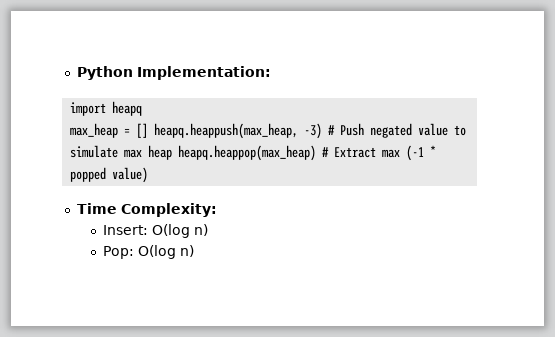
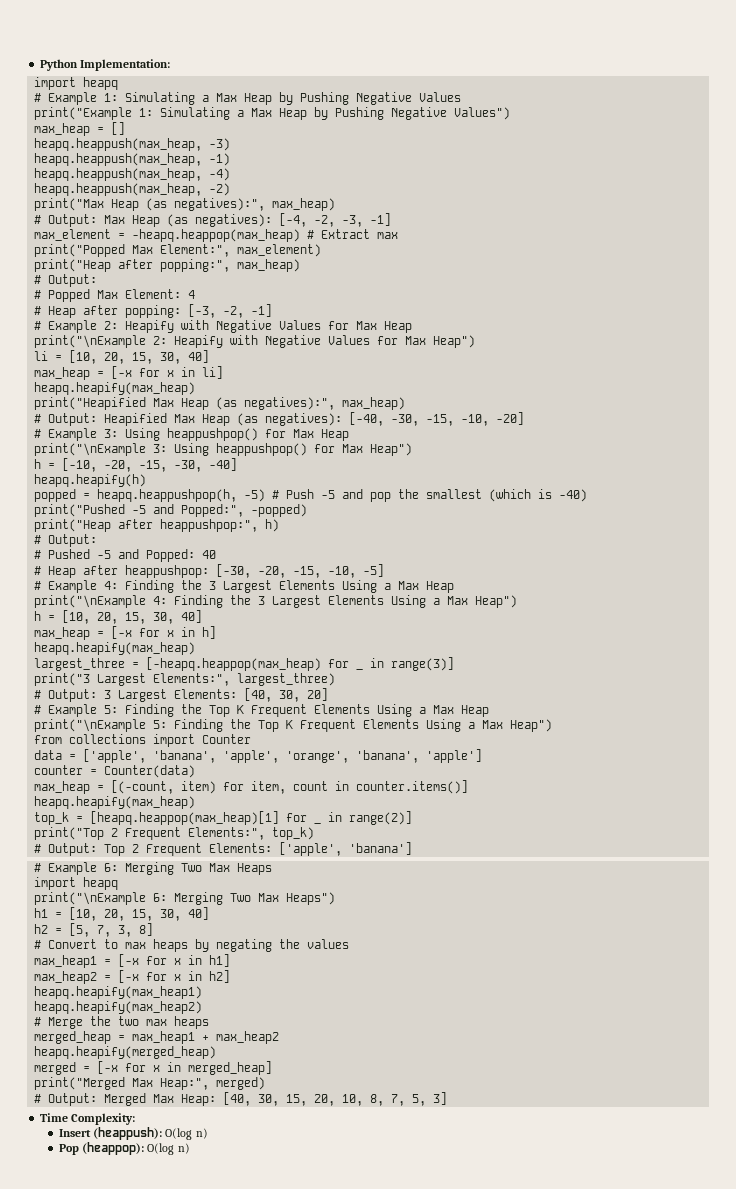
(143, 108) none -> [34,92,462,105] [34,107,511,120] // # Example 1: Simulating a Max Heap by Pushing Negative Values // print("Example 1: Simulating a Max Heap by Pushing Negative Values")
(149, 130) none -> (126, 128) //
[328,123,467,138] [70,145,437,161] [70,167,149,183] # Push negated value to simulate max heap heapq.heappop(max_heap) # Extract max (-1 * popped value) -> [34,153,231,166] [34,168,231,181] [34,183,231,196] [34,198,336,211] [34,213,392,227] [34,229,399,242] [34,244,322,257] [34,259,301,272] [34,274,98,287] [34,289,196,302] [34,304,273,318] [34,320,413,333] [34,335,476,348] [34,350,210,364] [34,366,224,380] [34,382,196,395] [34,397,406,410] [34,412,525,426] [34,428,350,441] [34,443,413,456] [34,458,238,472] [34,474,147,487] [34,489,588,502] [34,504,308,517] [34,519,280,532] [34,534,98,547] [34,549,217,562] [34,564,385,578] [34,580,455,593] [34,595,518,608] [34,610,203,624] [34,626,217,640] [34,642,196,655] [34,657,350,671] [356,668,364,670] [370,657,455,671] [34,673,336,686] [34,688,329,702] [34,704,490,717] [34,719,553,732] [34,734,252,747] [34,749,483,763] [34,765,196,778] [34,780,469,794] [34,796,196,809] [34,811,308,825] [314,822,322,824] [328,811,413,825] [34,827,315,840] [34,842,413,856] [34,862,273,875] [34,877,119,890] [34,892,336,905] [34,907,210,921] [34,923,154,937] [34,939,350,952] [34,954,231,968] [34,970,231,984] [34,986,203,999] [34,1001,203,1014] [34,1016,210,1029] [34,1031,280,1044] [34,1046,217,1059] [34,1061,273,1075] [34,1077,266,1090] [34,1092,448,1106] // heapq.heappush(max_heap, -1) // heapq.heappush(max_heap, -4) // heapq.heappush(max_heap, -2) // print("Max Heap (as negatives):", max_heap) // # Output: Max Heap (as negatives): [-4, -2, -3, -1] // max_element = -heapq.heappop(max_heap) # Extract max // print("Popped Max Element:", max_element) // print("Heap after popping:", max_heap) // # Output: // # Popped Max Element: 4 // # Heap after popping: [-3, -2, -1] // # Example 2: Heapify with Negative Values for Max Heap // print("\nExample 2: Heapify with Negative Values for Max Heap") // li = [10, 20, 15, 30, 40] // max_heap = [-x for x in li] // heapq.heapify(max_heap) // print("Heapified Max Heap (as negatives):", max_heap) // # Output: Heapified Max Heap (as negatives): [-40, -30, -15, -10, -20] // # Example 3: Using heappushpop() for Max Heap // print("\nExample 3: Using heappushpop() for Max Heap") // h = [-10, -20, -15, -30, -40] // heapq.heapify(h) // popped = heapq.heappushpop(h, -5) # Push -5 and pop the smallest (which is -40) // print("Pushed -5 and Popped:", -popped) // print("Heap after heappushpop:", h) // # Output: // # Pushed -5 and Popped: 40 // # Heap after heappushpop: [-30, -20, -15, -10, -5] // # Example 4: Finding the 3 Largest Elements Using a Max Heap // print("\nExample 4: Finding the 3 Largest Elements Using a Max Heap") // h = [10, 20, 15, 30, 40] // max_heap = [-x for x in h] // heapq.heapify(max_heap) // largest_three = [-heapq.heappop(max_heap) for _ in range(3)] // print("3 Largest Elements:", largest_three) // # Output: 3 Largest Elements: [40, 30, 20] // # Example 5: Finding the Top K Frequent Elements Using a Max Heap // print("\nExample 5: Finding the Top K Frequent Elements Using a Max Heap") // from collections import Counter // data = ['apple', 'banana', 'apple', 'orange', 'banana', 'apple'] // counter = Counter(data) // max_heap = [(-count, item) for item, count in counter.items()] // heapq.heapify(max_heap) // top_k = [heapq.heappop(max_heap)[1] for _ in range(2)] // print("Top 2 Frequent Elements:", top_k) // # Output: Top 2 Frequent Elements: ['apple', 'banana'] // # Example 6: Merging Two Max Heaps // import heapq // print("\nExample 6: Merging Two Max Heaps") // h1 = [10, 20, 15, 30, 40] // h2 = [5, 7, 3, 8] // # Convert to max heaps by negating the values // max_heap1 = [-x for x in h1] // max_heap2 = [-x for x in h2] // heapq.heapify(max_heap1) // heapq.heapify(max_heap2) // # Merge the two max heaps // merged_heap = max_heap1 + max_heap2 // heapq.heapify(merged_heap) // merged = [-x for x in merged_heap] // print("Merged Max Heap:", merged) // # Output: Merged Max Heap: [40, 30, 15, 20, 10, 8, 7, 5, 3]
[102,225,148,235] Insert: -> [58,1127,163,1140] Insert (heappush):
[102,246,134,259] Pop: -> [58,1142,145,1155] Pop (heappop):

